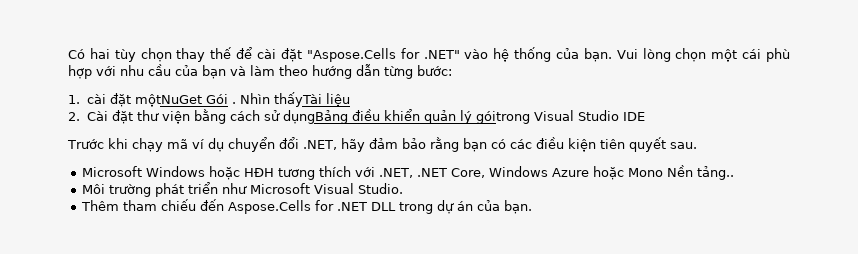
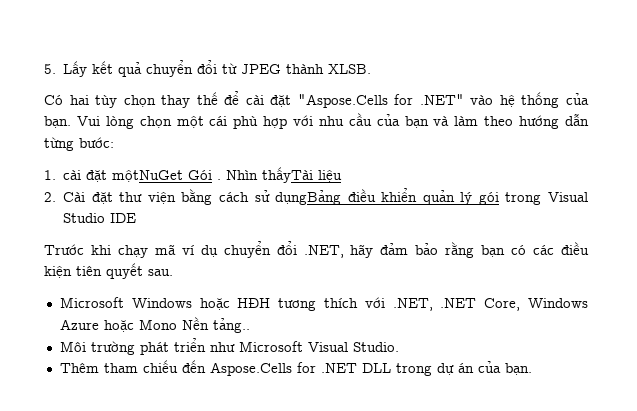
(68, 54) none -> [44,60,372,77] 5. Lấy kết quả chuyển đổi từ JPEG thành XLSB. //
[475,111,530,124] góitrong -> [478,192,542,205] gói trong

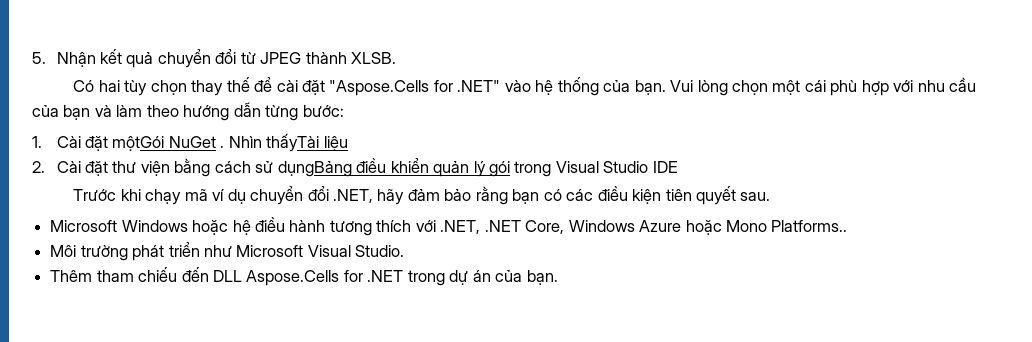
[63,61,88,77] Lấy -> [56,52,96,67] Nhận
[63,170,213,182] cài đặt mộtNuGet Gói -> [56,136,216,151] Cài đặt mộtGói NuGet
[237,298,271,308] HĐH -> [232,217,326,235] hệ điều hành
[181,317,250,333] Nền tảng.. -> [771,220,848,232] Platforms..
(206, 366) none -> [212,270,242,282] DLL
[361,363,391,373] DLL -> (404, 276) none

